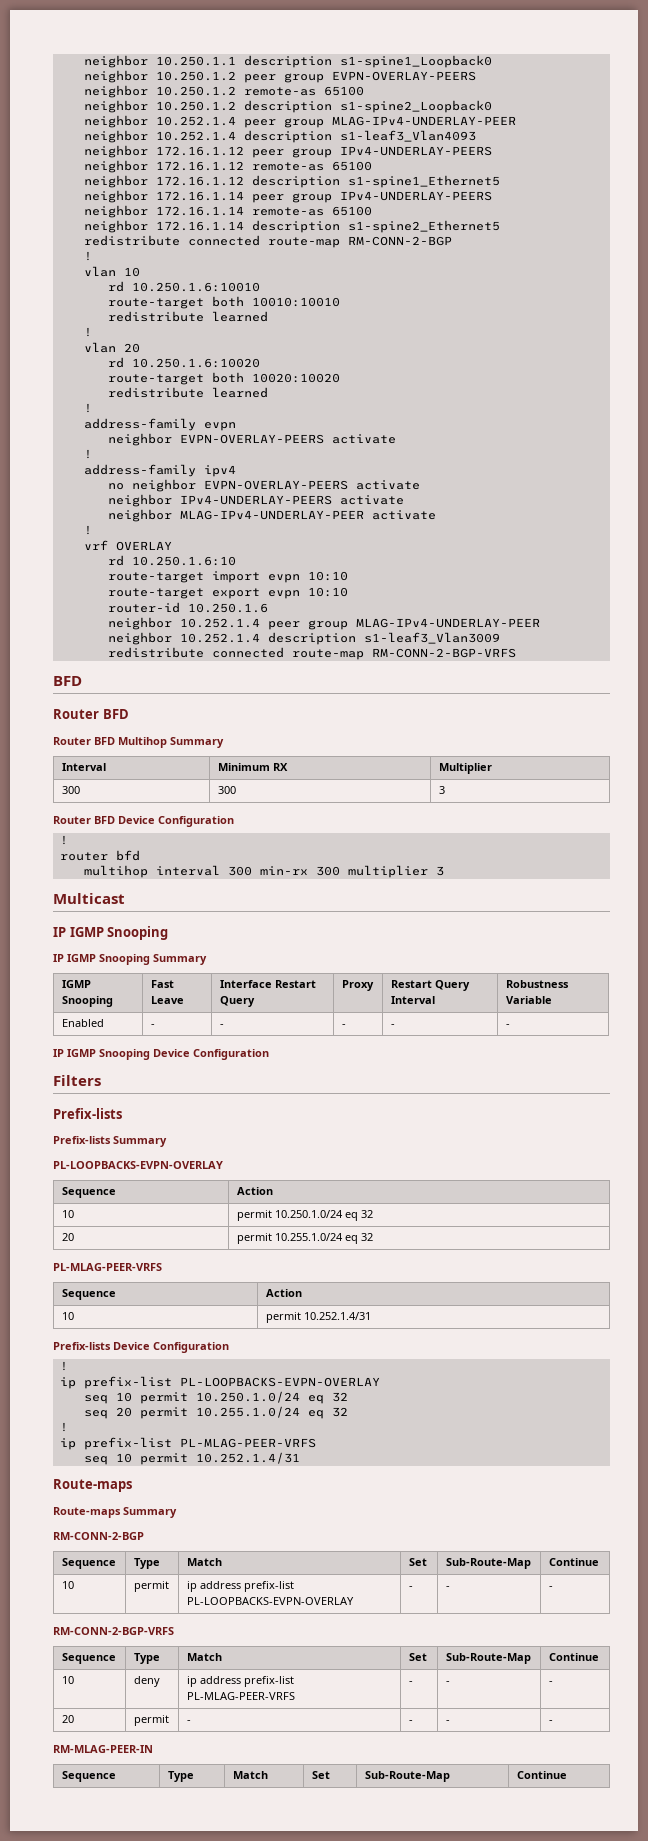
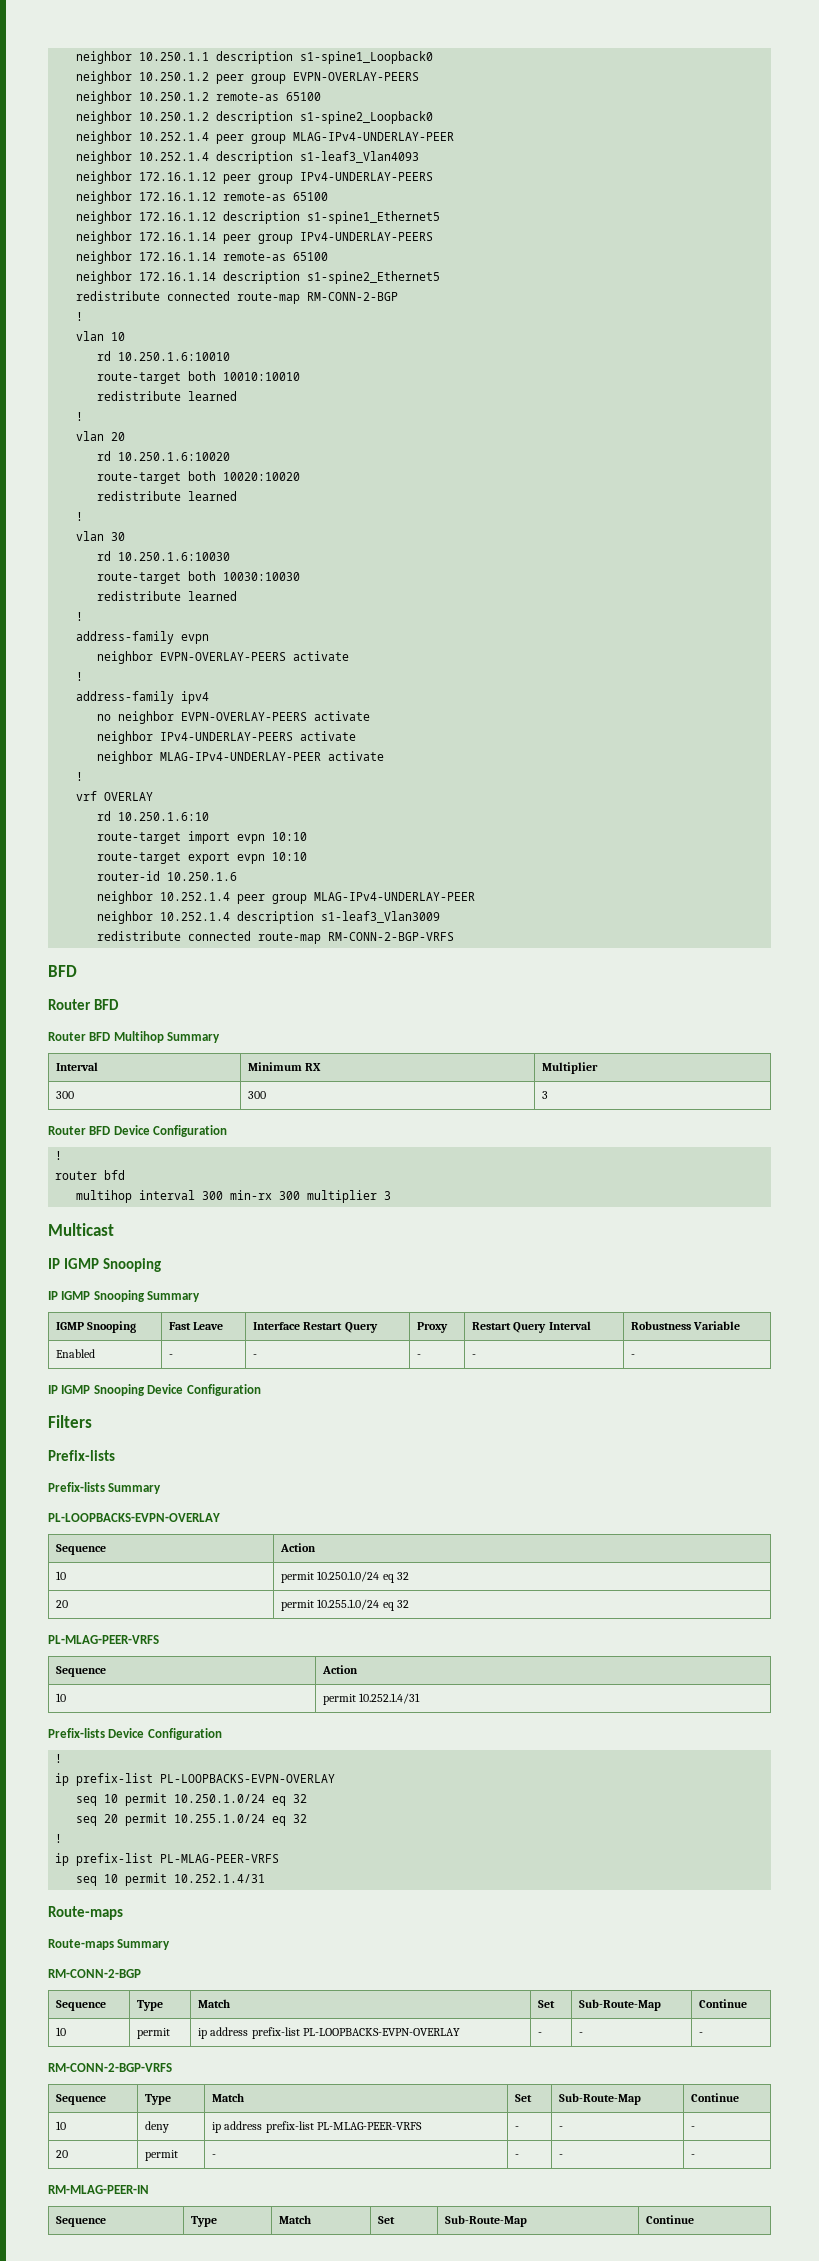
(92, 408) none -> [76,531,126,541] [97,551,231,561] [97,571,301,584] [97,591,238,601] [76,612,84,621] // vlan 30 // rd 10.250.1.6:10030 // route-target both 10030:10030 // redistribute learned // !

